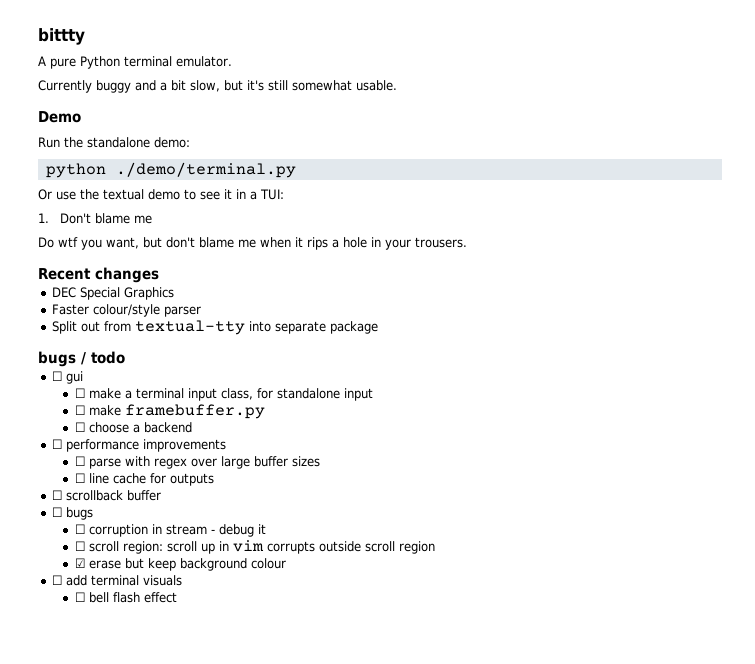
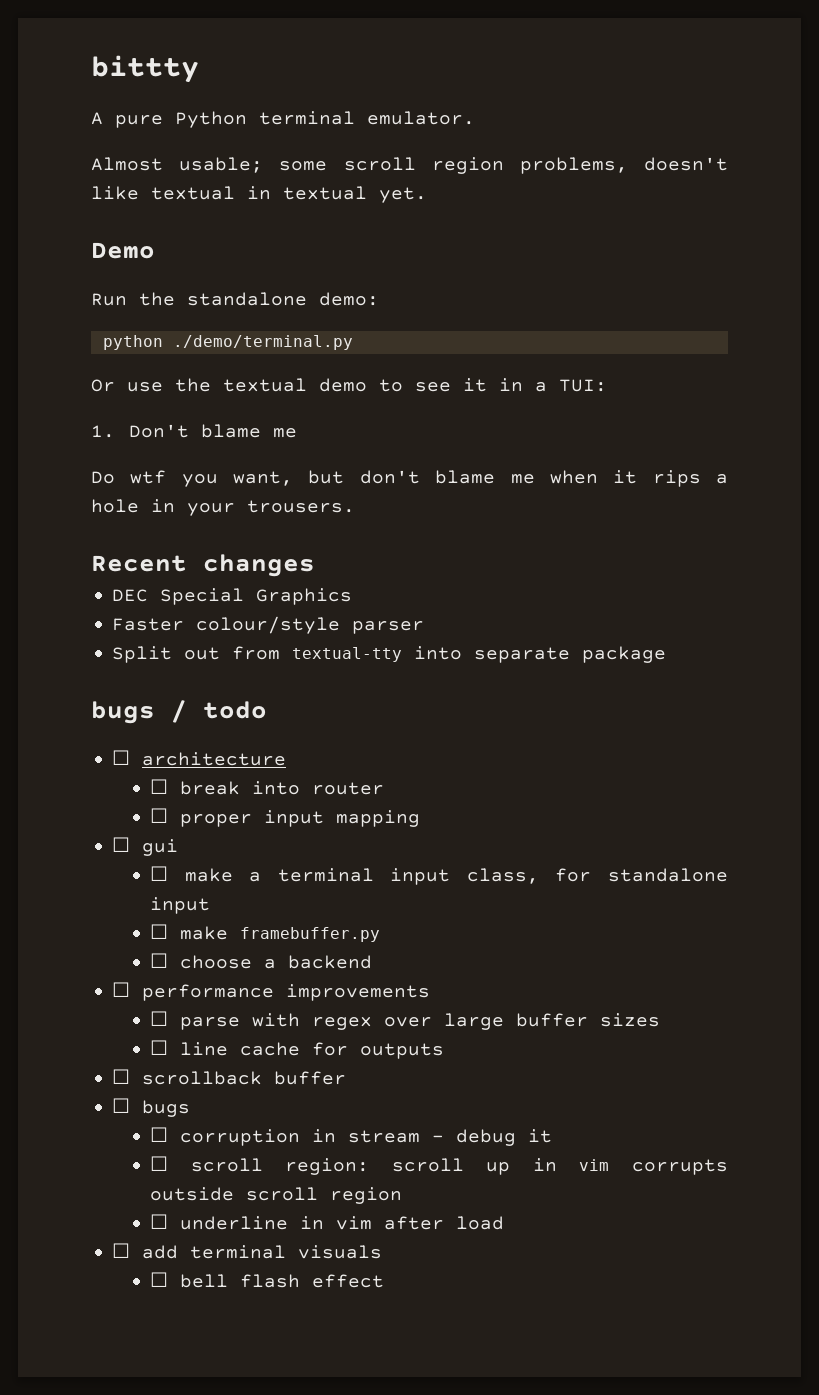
[38,80,397,93] Currently buggy and a bit slow, but it's still somewhat usable. -> [91,157,728,174] [91,186,427,203] Almost usable; some scroll region problems, doesn't like textual in textual yet.
(125, 357) none -> [112,750,287,766] [150,779,385,795] [150,808,421,827] // ☐ architecture // ☐ break into router // ☐ proper input mapping
[74,558,286,571] ☑ erase but keep background colour -> [150,1214,505,1230] ☐ underline in vim after load

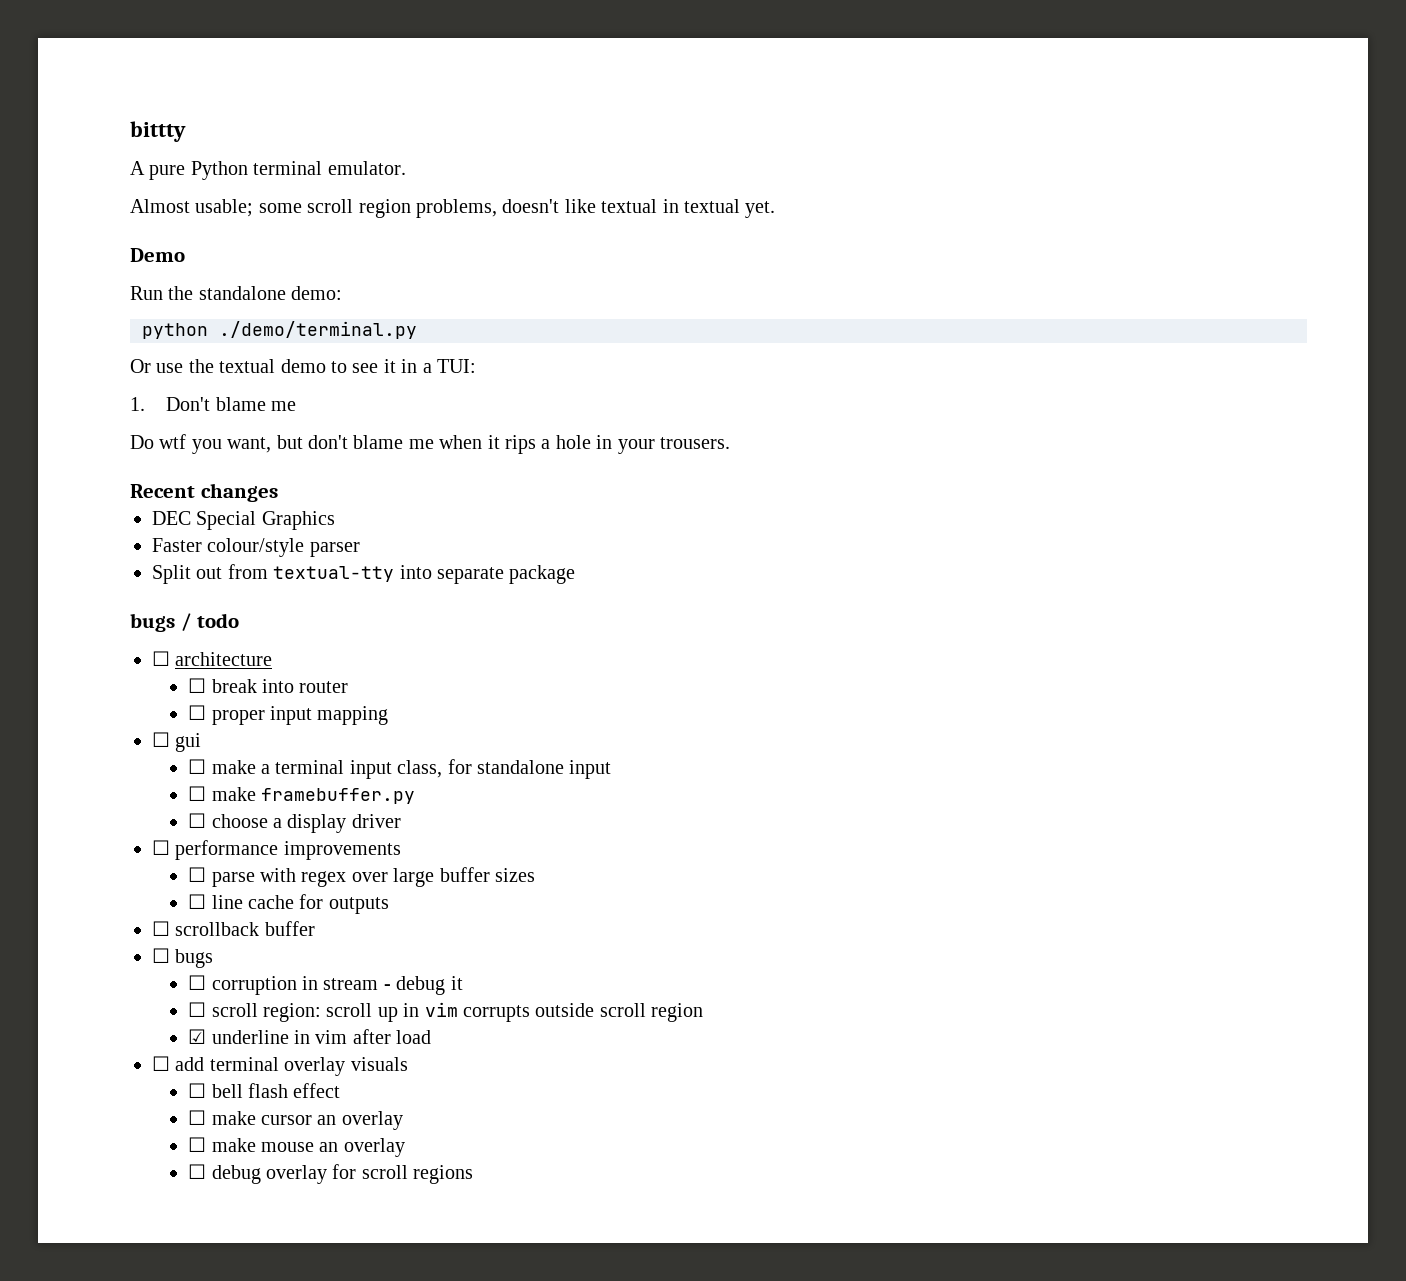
[288,955,373,969] backend -> [287,814,401,833] display driver
[150,1214,169,1229] ☐ -> [188,1029,207,1044] ☑
(287, 1252) none -> [284,1057,346,1076] overlay
(385, 1281) none -> [188,1110,403,1130] [188,1137,405,1157] [188,1164,474,1184] // ☐ make cursor an overlay // ☐ make mouse an overlay // ☐ debug overlay for scroll regions

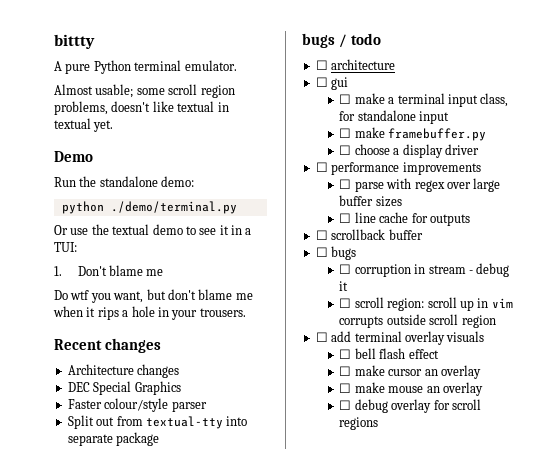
(278, 492) none -> [67,364,180,378] // Architecture changes
[188,678,349,693] [188,705,389,725] // ☐ break into router // ☐ proper input mapping -> (396, 64) none
[188,1029,432,1044] // ☑ underline in vim after load -> (496, 321) none

